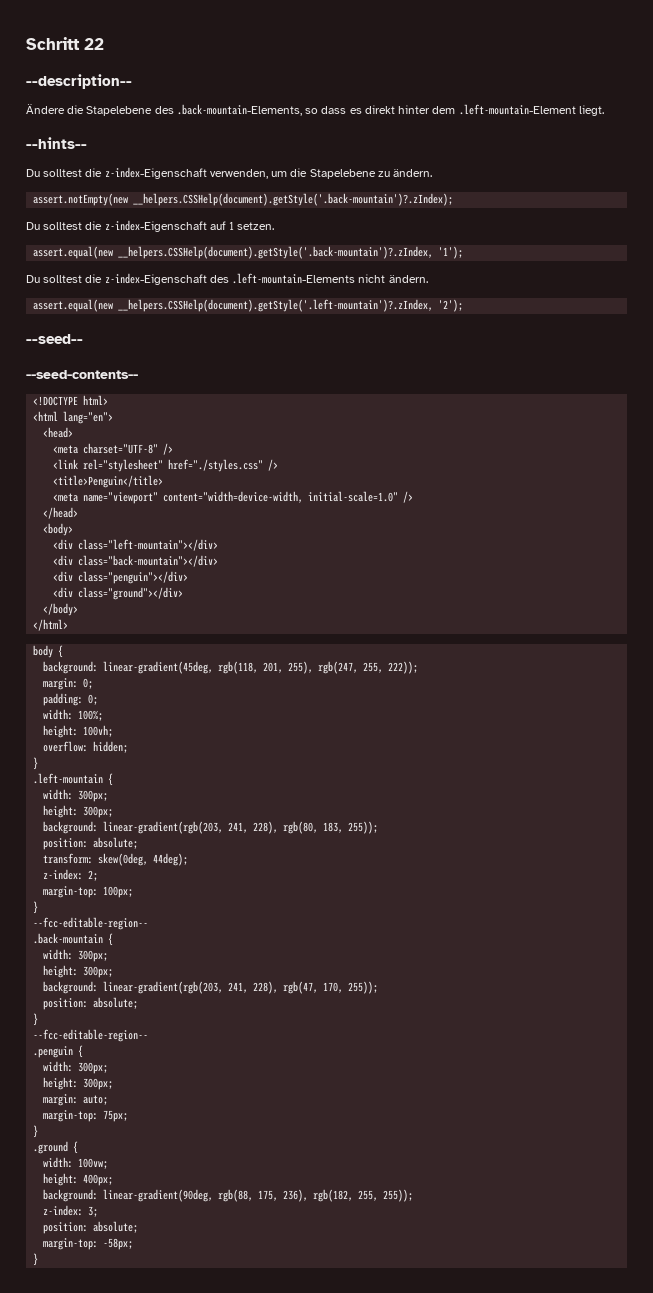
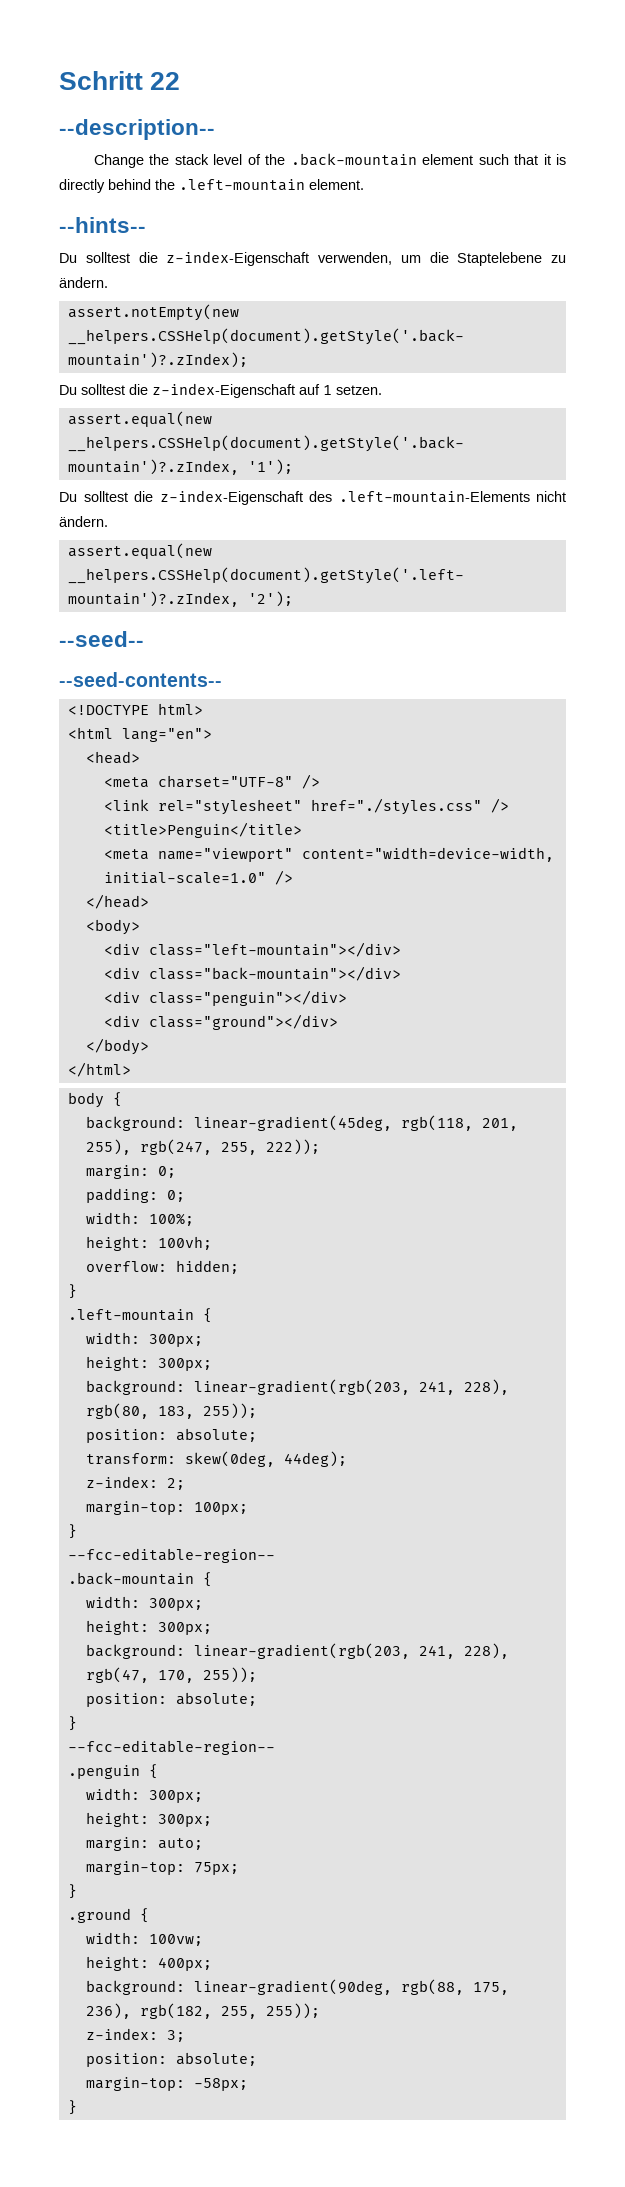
[26,104,604,116] Ändere die Stapelebene des .back-mountain-Elements, so dass es direkt hinter dem .left-mountain-Element liegt. -> [93,153,566,168] [59,179,364,193] Change the stack level of the .back-mountain element such that it is directly behind the .left-mountain element.
[309,169,376,179] Stapelebene -> [457,252,543,266] Staptelebene

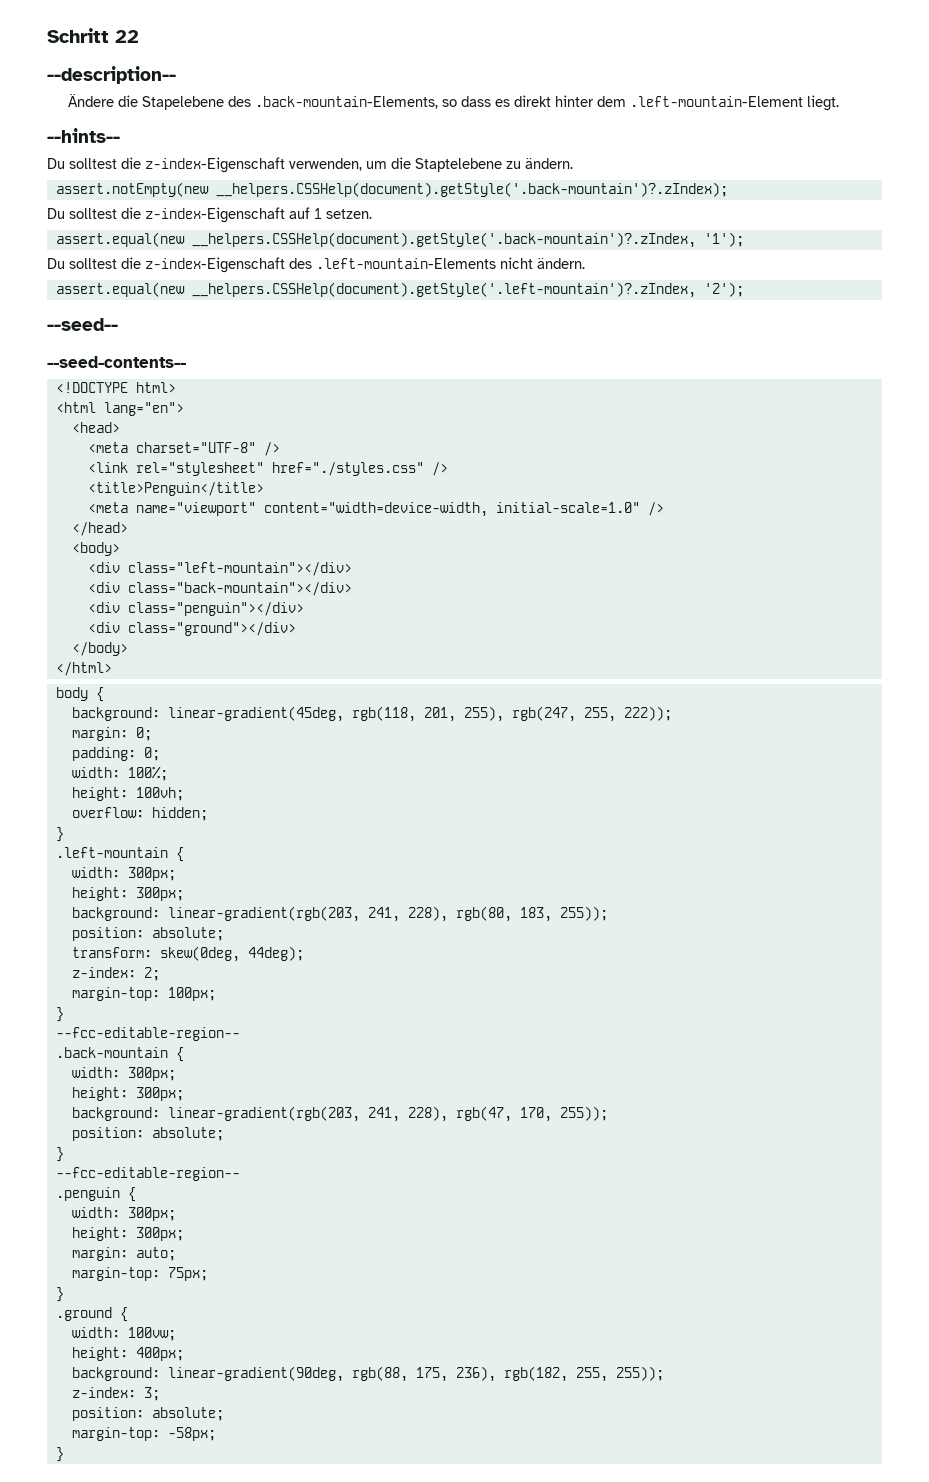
[93,153,566,168] [59,179,364,193] Change the stack level of the .back-mountain element such that it is directly behind the .left-mountain element. -> [68,94,840,111] Ändere die Stapelebene des .back-mountain-Elements, so dass es direkt hinter dem .left-mountain-Element liegt.

